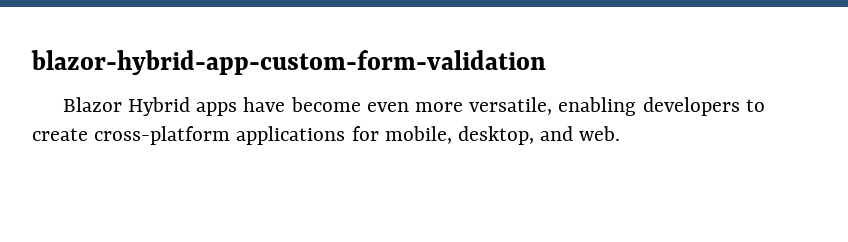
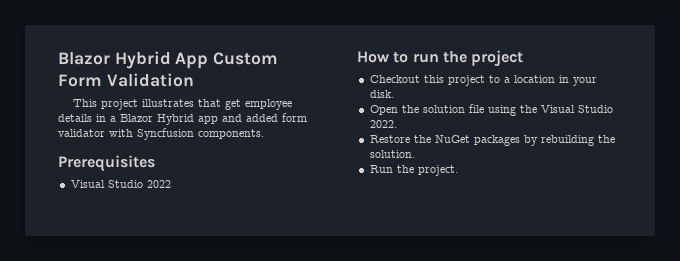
[31,50,546,75] [62,97,765,116] [32,126,621,145] blazor-hybrid-app-custom-form-validation // Blazor Hybrid apps have become even more versatile, enabling developers to create cross-platform applications for mobile, desktop, and web. -> [58,51,279,69] [58,73,194,87] [73,99,293,110] [58,113,307,125] [58,128,264,140] [58,155,155,172] [70,180,171,188] [357,50,524,67] [369,75,597,86] [369,90,394,98] [369,104,613,116] [369,120,397,128] [369,135,615,146] [369,150,415,158] [369,165,458,176] Blazor Hybrid App Custom Form Validation // This project illustrates that get employee details in a Blazor Hybrid app and added form validator with Syncfusion components. // Prerequisites // Visual Studio 2022 // How to run the project // Checkout this project to a location in your disk. // Open the solution file using the Visual Studio 2022. // Restore the NuGet packages by rebuilding the solution. // Run the project.

